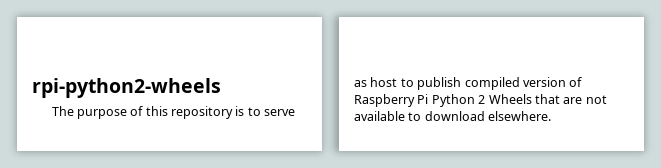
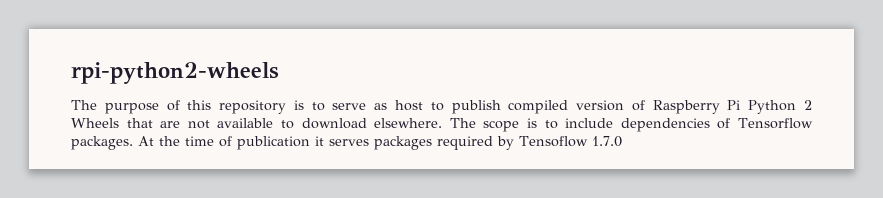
(552, 116) none -> [449,118,814,132] [71,136,622,150] The scope is to include dependencies of Tensorflow packages. At the time of publication it serves packages required by Tensoflow 1.7.0

